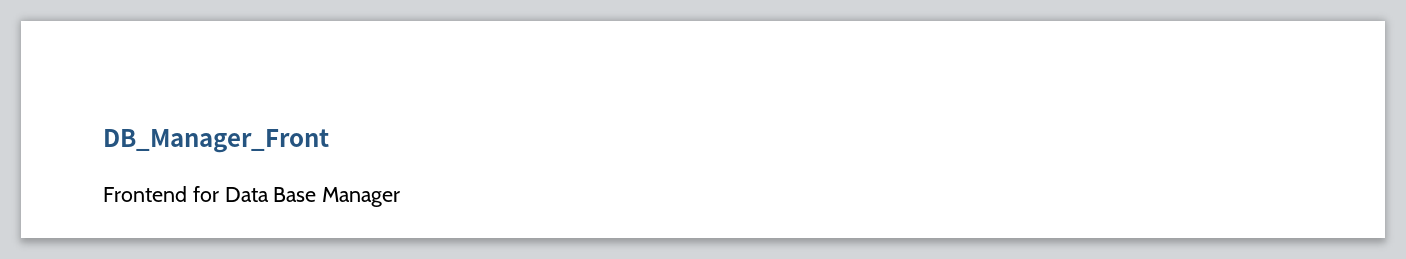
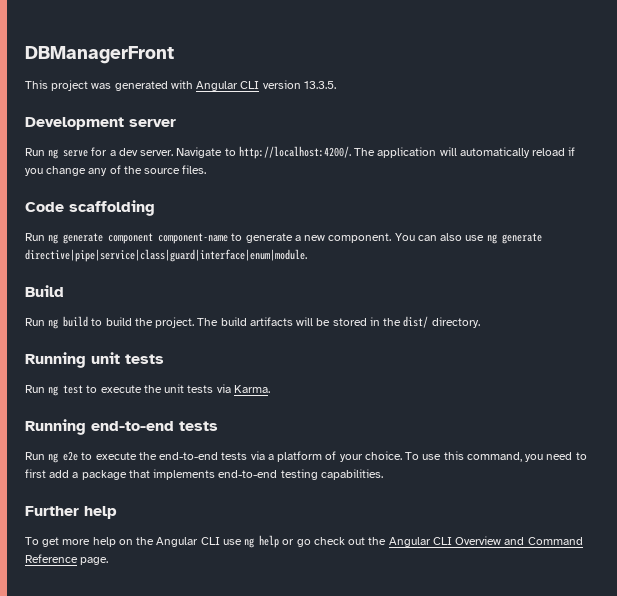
[103,129,329,153] [103,186,401,207] DB_Manager_Front // Frontend for Data Base Manager -> [25,46,174,64] [25,80,336,91] [25,117,176,130] [25,146,576,159] [25,165,207,176] [25,200,155,216] [25,233,542,244] [25,249,307,262] [25,285,64,297] [25,316,480,329] [25,352,164,368] [25,384,270,396] [25,419,218,435] [25,451,587,463] [25,469,383,480] [25,506,117,519] [25,535,583,548] [25,554,109,565] DBManagerFront // This project was generated with Angular CLI version 13.3.5. // Development server // Run ng serve for a dev server. Navigate to http://localhost:4200/. The application will automatically reload if you change any of the source files. // Code scaffolding // Run ng generate component component-name to generate a new component. You can also use ng generate directive|pipe|service|class|guard|interface|enum|module. // Build // Run ng build to build the project. The build artifacts will be stored in the dist/ directory. // Running unit tests // Run ng test to execute the unit tests via Karma. // Running end-to-end tests // Run ng e2e to execute the end-to-end tests via a platform of your choice. To use this command, you need to first add a package that implements end-to-end testing capabilities. // Further help // To get more help on the Angular CLI use ng help or go check out the Angular CLI Overview and Command Reference page.

